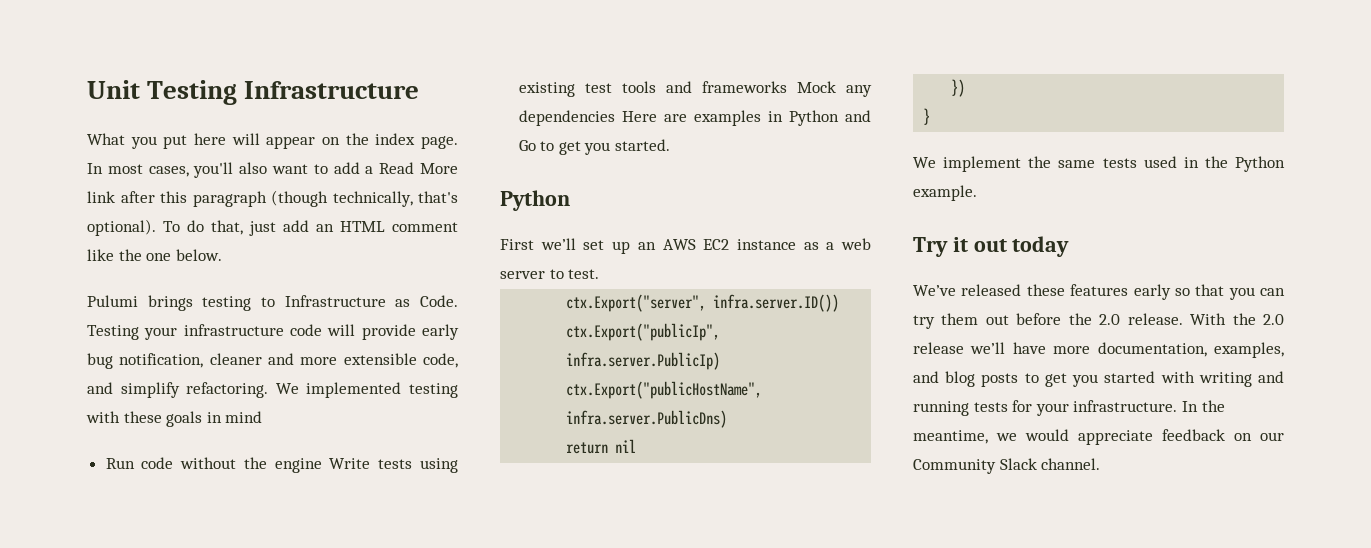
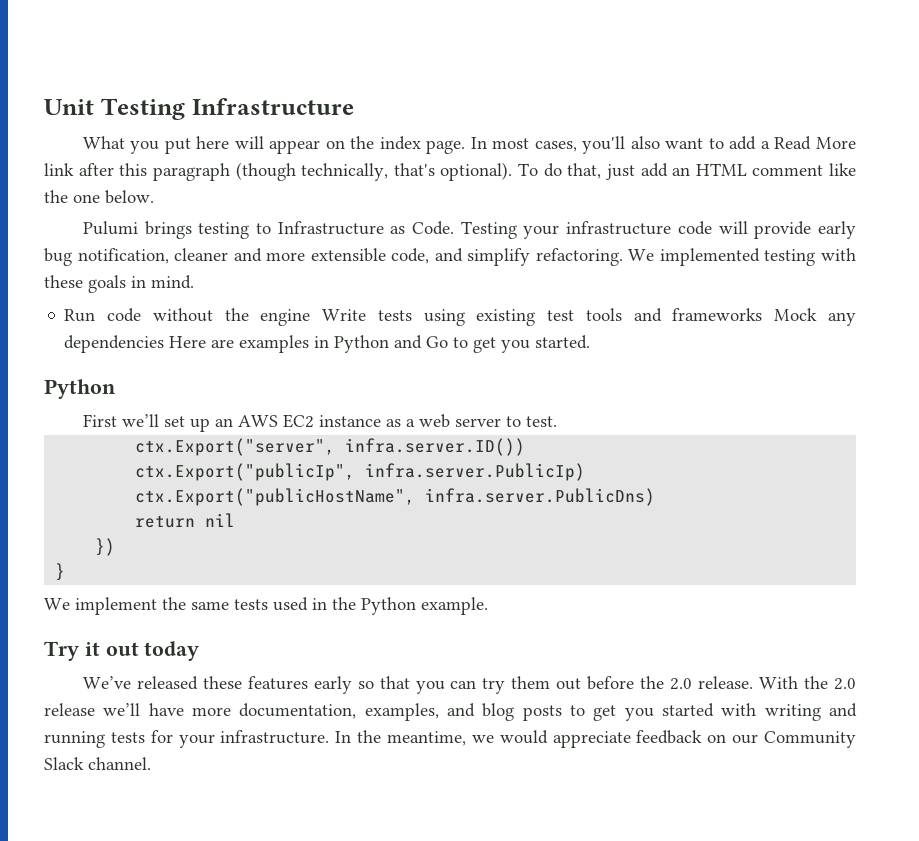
[225,411,263,423] mind -> [151,275,194,289] mind.

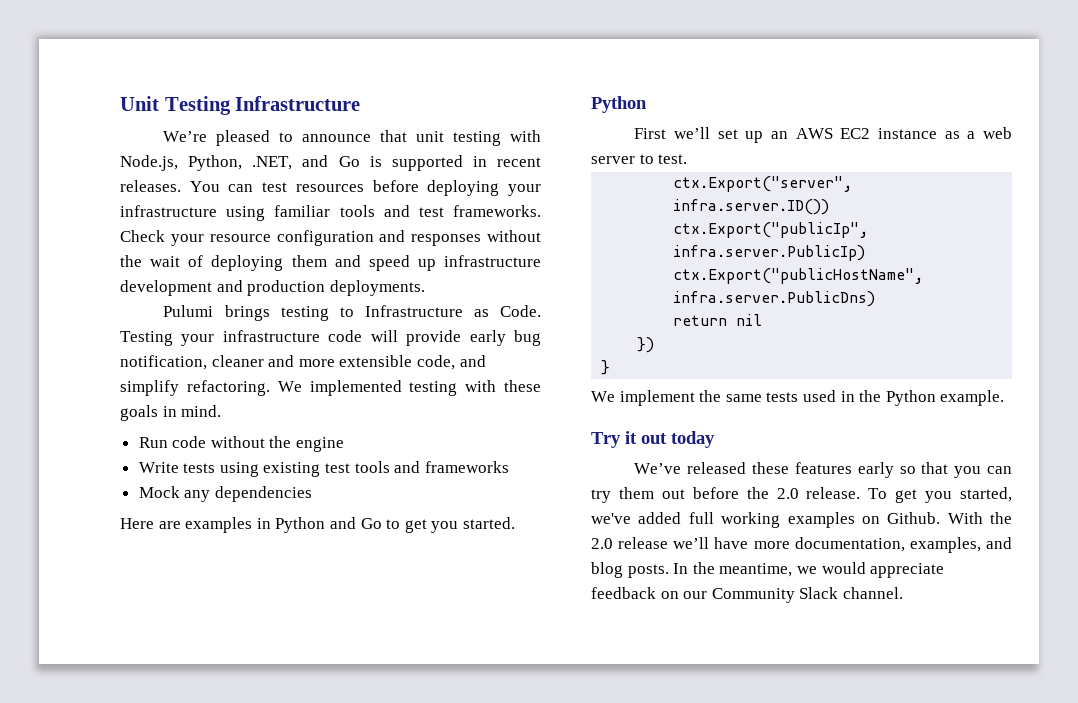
[82,136,856,154] [44,162,856,181] [44,190,154,204] What you put here will appear on the index page. In most cases, you'll also want to add a Read More link after this paragraph (though technically, that's optional). To do that, just add an HTML comment like the one below. -> [163,130,541,146] [120,155,541,171] [120,180,541,196] [120,205,541,221] [120,230,541,246] [120,255,541,271] [120,280,425,296] We’re pleased to announce that unit testing with Node.js, Python, .NET, and Go is supported in recent releases. You can test resources before deploying your infrastructure using familiar tools and test frameworks. Check your resource configuration and responses without the wait of deploying them and speed up infrastructure development and production deployments.
(311, 317) none -> (345, 444) //
(763, 314) none -> (509, 467) //
(165, 344) none -> (312, 494) //
(754, 682) none -> [868,487,1012,503] [591,512,941,528] To get you started, we've added full working examples on Github.
[522,703,858,721] [44,730,330,748] posts to get you started with writing and running tests for your infrastructure. -> [627,564,669,578] posts.

